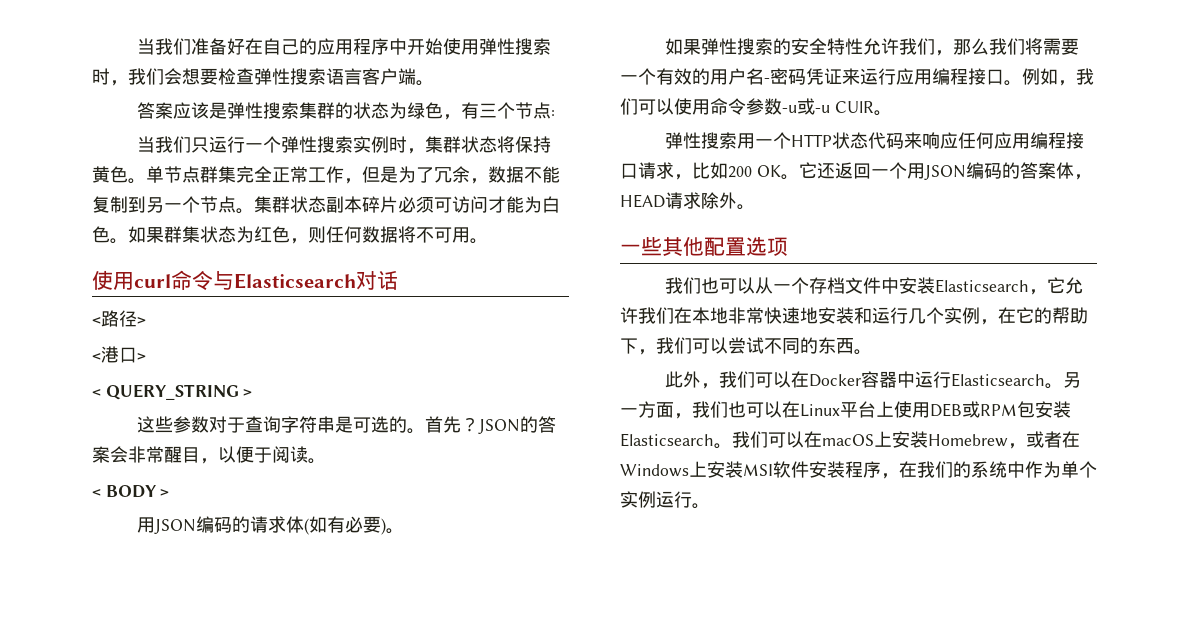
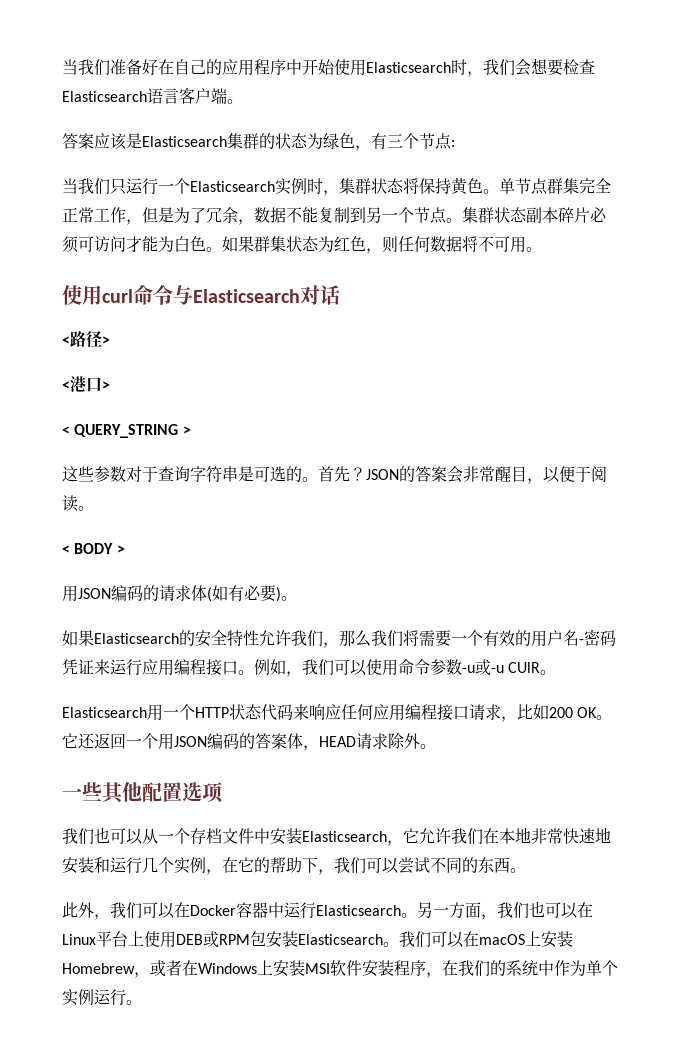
[479,38,552,55] 弹性搜索 -> [366,62,451,73] Elasticsearch
[254,68,326,85] 弹性搜索 -> [62,91,147,102] Elasticsearch
[227,102,300,119] 弹性搜索 -> [142,136,227,147] Elasticsearch
[281,136,354,153] 弹性搜索 -> [190,181,275,192] Elasticsearch
[701,38,774,55] 弹性搜索 -> [94,633,179,644] Elasticsearch
[665,132,738,149] 弹性搜索 -> [62,707,147,718] Elasticsearch

